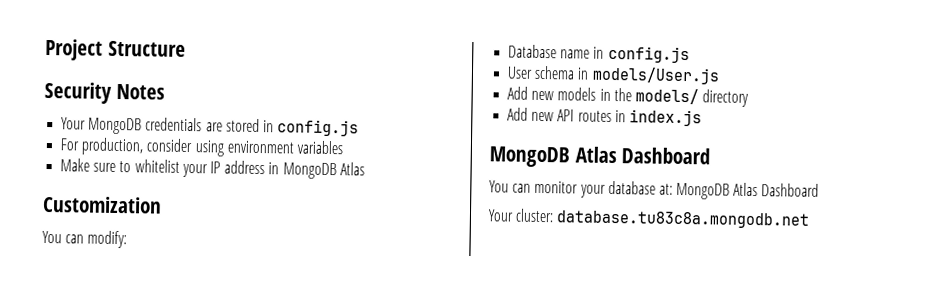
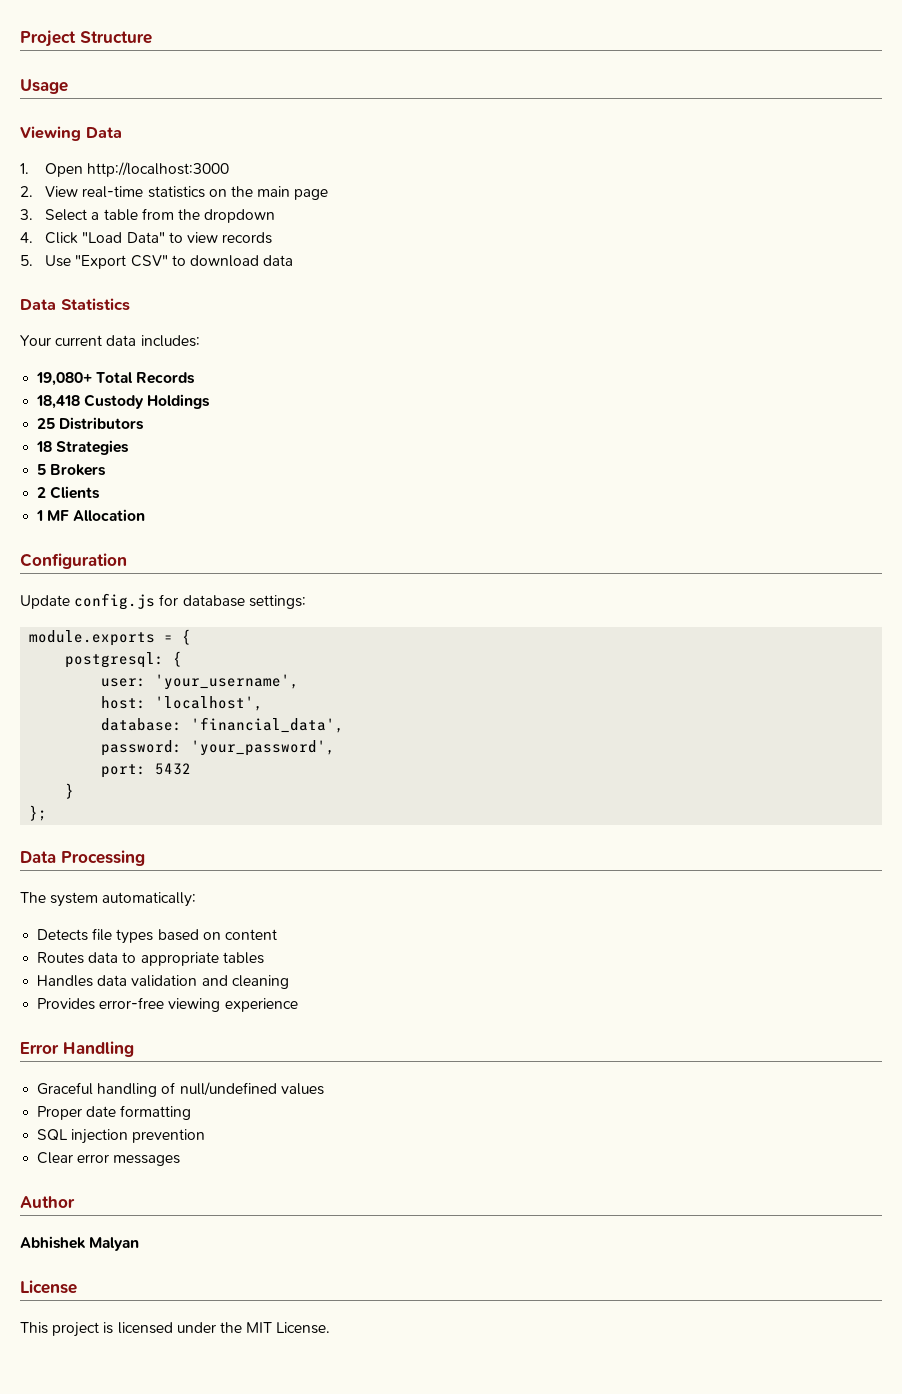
[44,81,165,104] [61,117,360,137] [60,137,343,157] [60,158,365,180] [42,195,162,214] [42,230,128,249] [508,44,690,64] [507,65,720,85] [507,86,750,107] [507,107,702,127] [489,146,711,168] [489,180,820,200] [488,208,811,229] Security Notes // Your MongoDB credentials are stored in config.js // For production, consider using environment variables // Make sure to whitelist your IP address in MongoDB Atlas // Customization // You can modify: // Database name in config.js // User schema in models/User.js // Add new models in the models/ directory // Add new API routes in index.js // MongoDB Atlas Dashboard // You can monitor your database at: MongoDB Atlas Dashboard // Your cluster: database.tu83c8a.mongodb.net -> [20,79,68,94] [20,126,122,141] [20,162,230,177] [20,186,329,200] [20,208,276,223] [20,232,273,244] [20,255,294,269] [20,298,130,311] [20,335,200,347] [36,372,196,386] [36,394,211,409] [37,417,145,430] [36,440,130,455] [37,464,107,476] [37,486,101,499] [36,509,146,521] [20,553,127,569] [20,593,306,610] [29,629,192,646] [65,651,183,668] [101,674,300,690] [101,696,264,711] [101,717,345,733] [101,740,336,756] [101,763,192,778] [65,783,75,799] [29,805,48,821] [20,850,145,866] [20,892,197,907] [37,928,277,944] [37,952,264,966] [37,975,289,989] [37,997,298,1012] [20,1041,134,1057] [37,1082,324,1097] [37,1105,192,1120] [37,1129,206,1144] [37,1152,181,1166] [20,1196,75,1208] [20,1236,140,1251] [20,1280,77,1294] [20,1322,331,1337] Usage // Viewing Data // 1. Open http://localhost:3000 // 2. View real-time statistics on the main page // 3. Select a table from the dropdown // 4. Click "Load Data" to view records // 5. Use "Export CSV" to download data // Data Statistics // Your current data includes: // 19,080+ Total Records // 18,418 Custody Holdings // 25 Distributors // 18 Strategies // 5 Brokers // 2 Clients // 1 MF Allocation // Configuration // Update config.js for database settings: // module.exports = { // postgresql: { // user: 'your_username', // host: 'localhost', // database: 'financial_data', // password: 'your_password', // port: 5432 // } // }; // Data Processing // The system automatically: // Detects file types based on content // Routes data to appropriate tables // Handles data validation and cleaning // Provides error-free viewing experience // Error Handling // Graceful handling of null/undefined values // Proper date formatting // SQL injection prevention // Clear error messages // Author // Abhishek Malyan // License // This project is licensed under the MIT License.

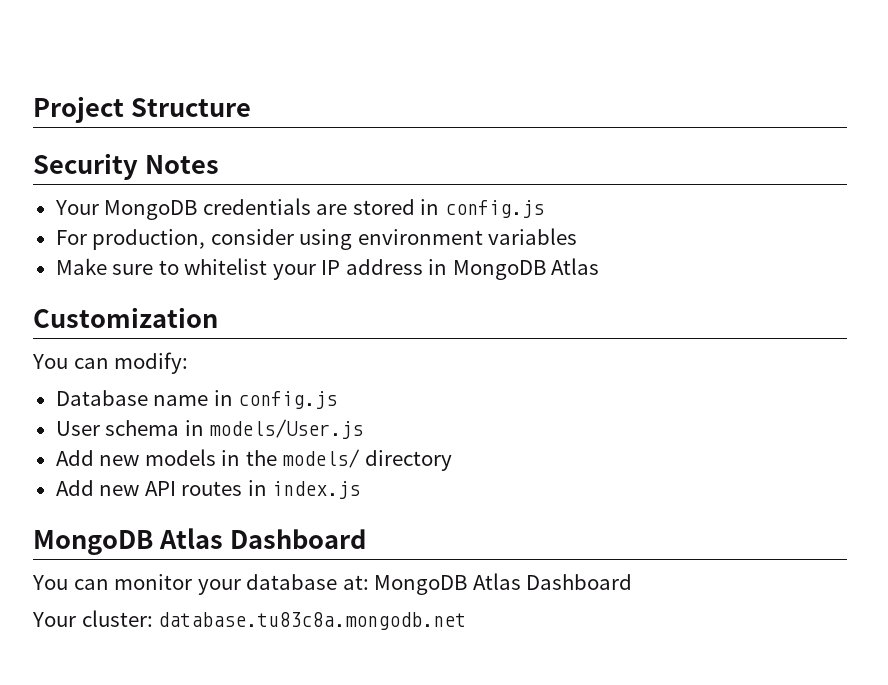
[20,79,68,94] [20,126,122,141] [20,162,230,177] [20,186,329,200] [20,208,276,223] [20,232,273,244] [20,255,294,269] [20,298,130,311] [20,335,200,347] [36,372,196,386] [36,394,211,409] [37,417,145,430] [36,440,130,455] [37,464,107,476] [37,486,101,499] [36,509,146,521] [20,553,127,569] [20,593,306,610] [29,629,192,646] [65,651,183,668] [101,674,300,690] [101,696,264,711] [101,717,345,733] [101,740,336,756] [101,763,192,778] [65,783,75,799] [29,805,48,821] [20,850,145,866] [20,892,197,907] [37,928,277,944] [37,952,264,966] [37,975,289,989] [37,997,298,1012] [20,1041,134,1057] [37,1082,324,1097] [37,1105,192,1120] [37,1129,206,1144] [37,1152,181,1166] [20,1196,75,1208] [20,1236,140,1251] [20,1280,77,1294] [20,1322,331,1337] Usage // Viewing Data // 1. Open http://localhost:3000 // 2. View real-time statistics on the main page // 3. Select a table from the dropdown // 4. Click "Load Data" to view records // 5. Use "Export CSV" to download data // Data Statistics // Your current data includes: // 19,080+ Total Records // 18,418 Custody Holdings // 25 Distributors // 18 Strategies // 5 Brokers // 2 Clients // 1 MF Allocation // Configuration // Update config.js for database settings: // module.exports = { // postgresql: { // user: 'your_username', // host: 'localhost', // database: 'financial_data', // password: 'your_password', // port: 5432 // } // }; // Data Processing // The system automatically: // Detects file types based on content // Routes data to appropriate tables // Handles data validation and cleaning // Provides error-free viewing experience // Error Handling // Graceful handling of null/undefined values // Proper date formatting // SQL injection prevention // Clear error messages // Author // Abhishek Malyan // License // This project is licensed under the MIT License. -> [33,153,219,180] [54,198,544,220] [55,228,578,250] [55,258,600,280] [33,307,218,328] [32,352,189,374] [55,390,338,409] [55,419,364,439] [55,449,452,471] [55,480,361,499] [33,528,366,555] [32,573,633,595] [32,610,467,630] Security Notes // Your MongoDB credentials are stored in config.js // For production, consider using environment variables // Make sure to whitelist your IP address in MongoDB Atlas // Customization // You can modify: // Database name in config.js // User schema in models/User.js // Add new models in the models/ directory // Add new API routes in index.js // MongoDB Atlas Dashboard // You can monitor your database at: MongoDB Atlas Dashboard // Your cluster: database.tu83c8a.mongodb.net

